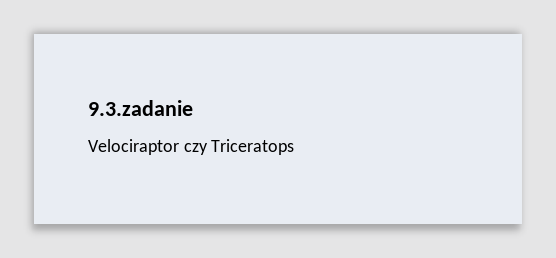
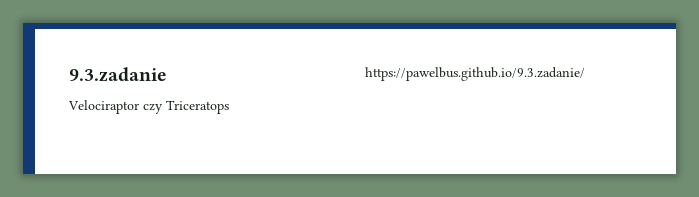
(295, 147) none -> [365,67,585,81] https://pawelbus.github.io/9.3.zadanie/

